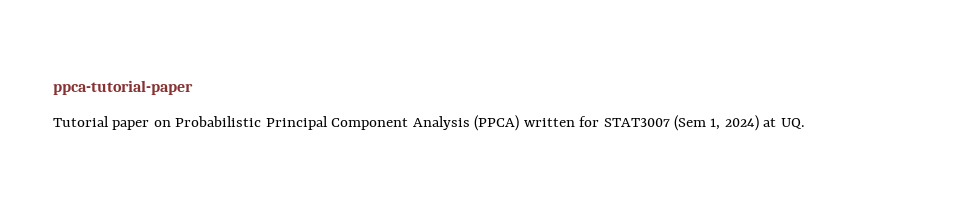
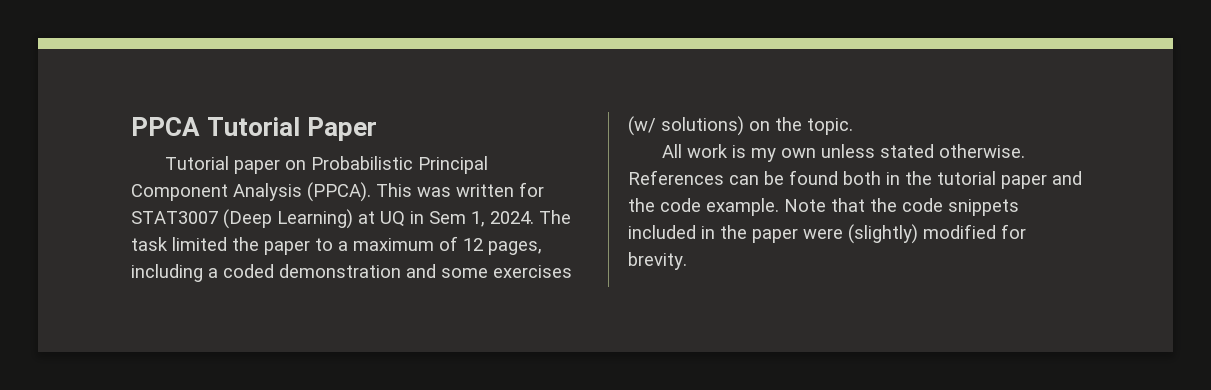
[53,80,193,95] ppca-tutorial-paper -> [131,117,378,141] PPCA Tutorial Paper
[474,115,805,131] (PPCA) written for STAT3007 (Sem 1, 2024) at UQ. -> [307,182,544,202] [131,209,571,229] [131,236,542,255] [131,264,572,282] [628,116,853,136] [662,144,1026,162] [628,170,1082,189] [628,198,1019,216] [628,224,1026,244] [628,252,687,270] (PPCA). This was written for STAT3007 (Deep Learning) at UQ in Sem 1, 2024. The task limited the paper to a maximum of 12 pages, including a coded demonstration and some exercises (w/ solutions) on the topic. // All work is my own unless stated otherwise. References can be found both in the tutorial paper and the code example. Note that the code snippets included in the paper were (slightly) modified for brevity.

